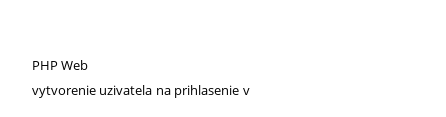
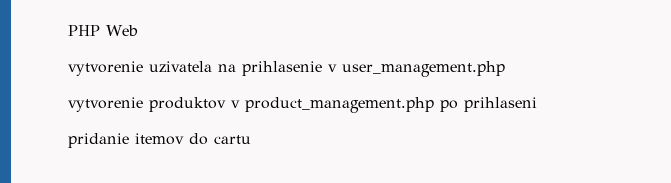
(250, 91) none -> [342,61,505,77] [68,97,537,113] [68,133,251,148] user_management.php // vytvorenie produktov v product_management.php po prihlaseni // pridanie itemov do cartu

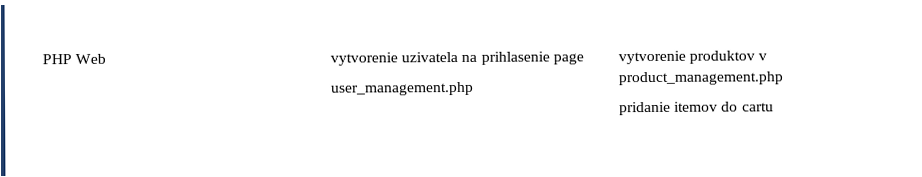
[328,64,337,72] v -> [552,53,584,65] page //
[440,97,537,112] po prihlaseni -> (783, 78) none

